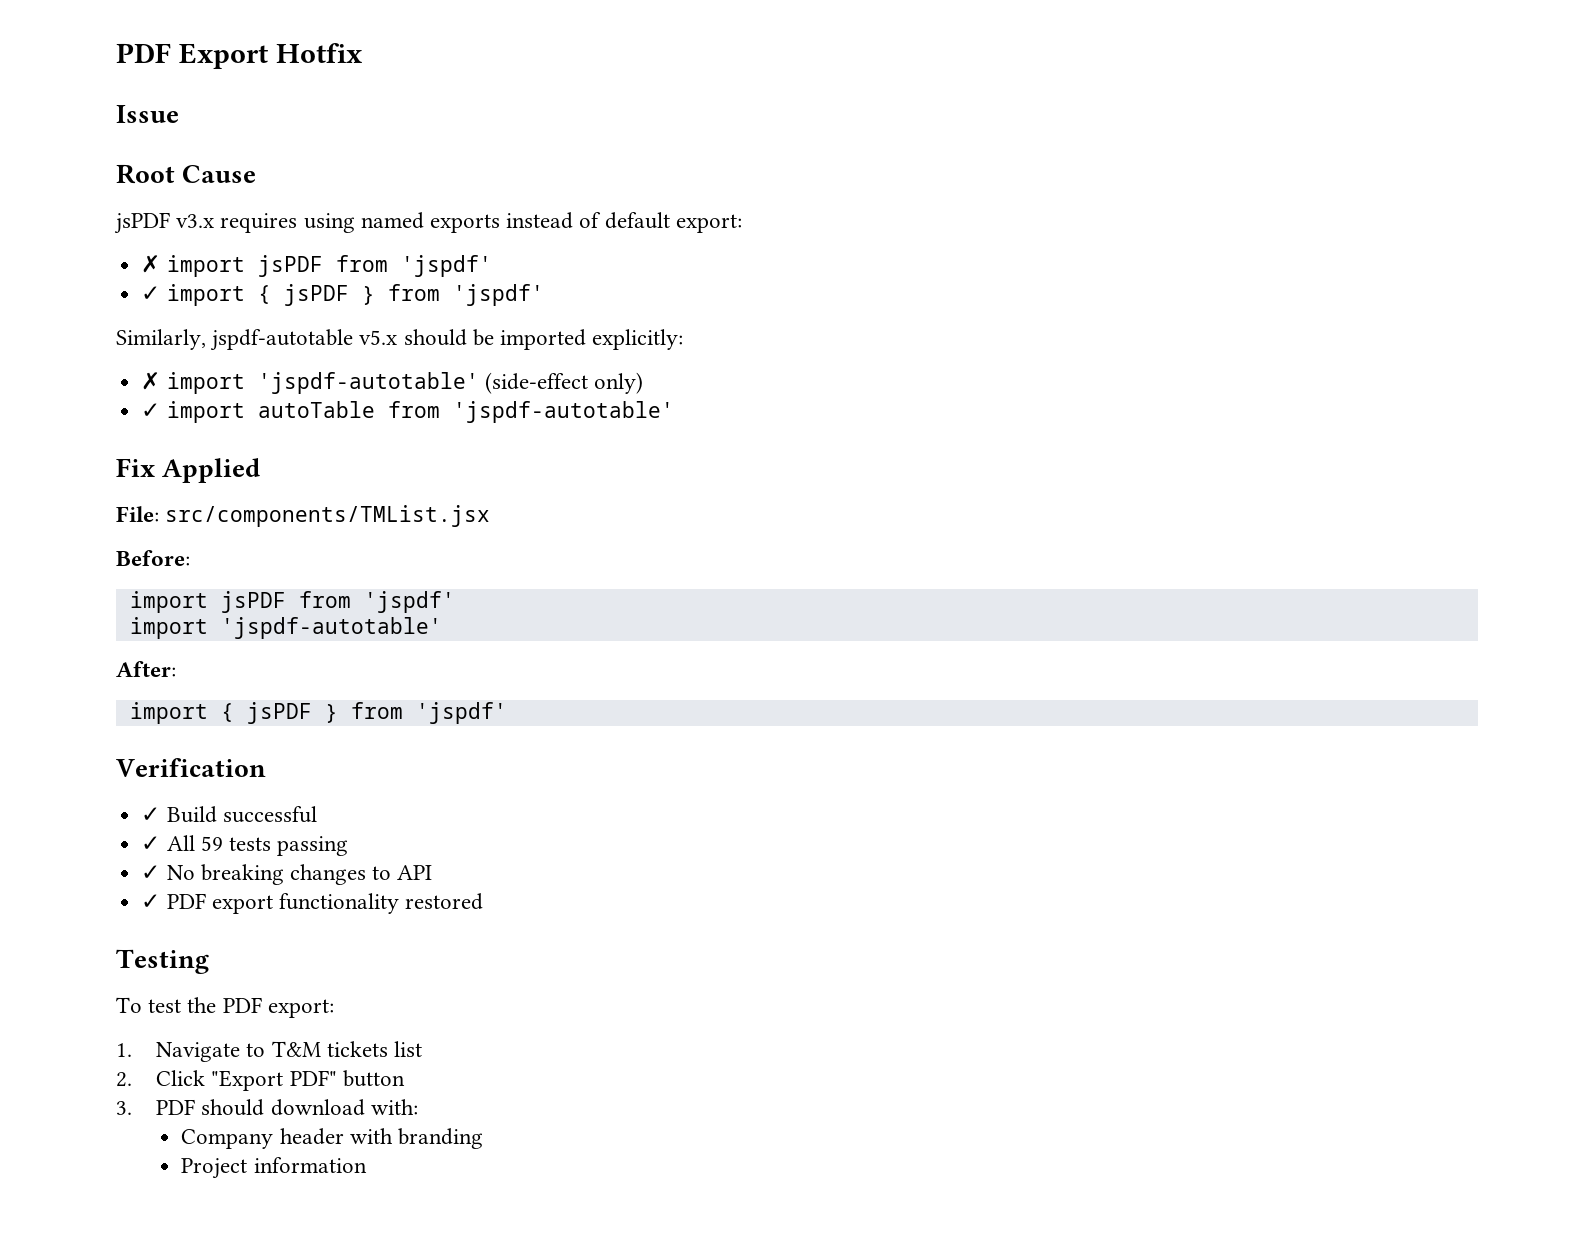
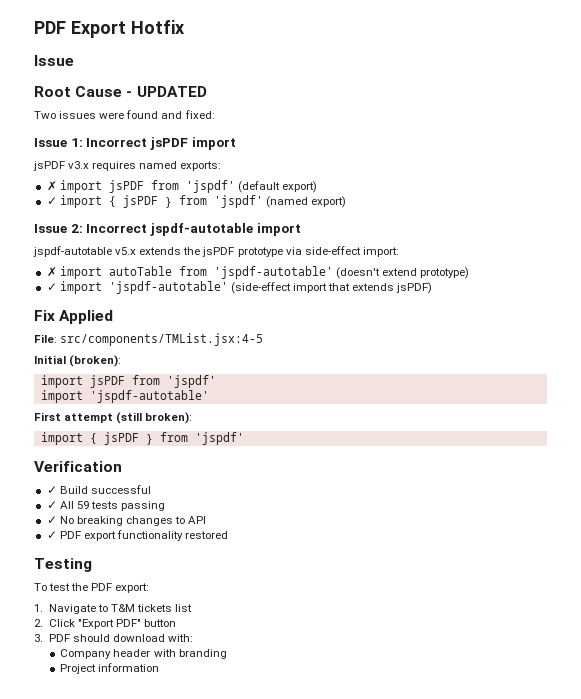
[114,212,742,234] // jsPDF v3.x requires using named exports instead of default export: -> [126,86,207,97] [34,110,215,119] [34,137,236,150] [33,161,222,171] - UPDATED // Two issues were found and fixed: // Issue 1: Incorrect jsPDF import // jsPDF v3.x requires named exports:
(492, 266) none -> [237,181,317,193] (default export)
[116,329,684,351] [141,372,643,394] [141,401,674,423] // Similarly, jspdf-autotable v5.x should be imported explicitly: // ✗ import 'jspdf-autotable' (side-effect only) // ✓ import autoTable from 'jspdf-autotable' -> [265,196,346,208] [34,223,301,236] [33,246,399,257] [46,266,470,279] [46,281,433,294] (named export) // Issue 2: Incorrect jspdf-autotable import // jspdf-autotable v5.x extends the jsPDF prototype via side-effect import: // ✗ import autoTable from 'jspdf-autotable' (doesn't extend prototype) // ✓ import 'jspdf-autotable' (side-effect import that extends jsPDF)
[165,505,491,527] [116,550,190,566] src/components/TMList.jsx // Before: -> [60,333,264,346] [34,355,122,367] src/components/TMList.jsx:4-5 // Initial (broken):
[116,661,176,677] After: -> [34,412,193,424] First attempt (still broken):

